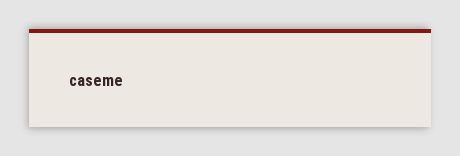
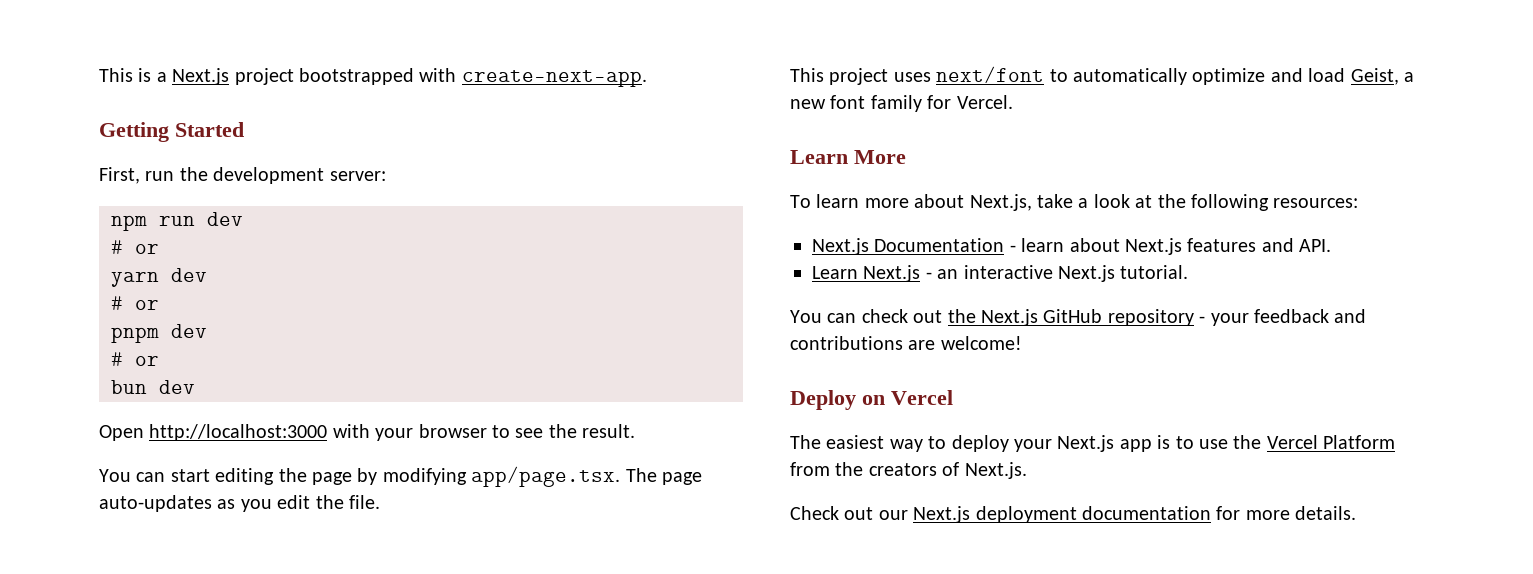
[69,77,123,86] caseme -> [99,68,647,87] [99,122,244,142] [99,167,386,184] [111,212,243,231] [111,240,159,254] [111,268,207,287] [111,296,159,310] [111,324,207,343] [111,352,159,366] [111,380,195,394] [99,424,636,441] [99,466,702,487] [99,495,380,512] [790,66,1414,85] [790,95,1013,112] [790,150,906,164] [790,194,1359,211] [812,238,1332,255] [812,265,1189,282] [790,309,1367,326] [790,336,1022,350] [790,390,953,410] [790,435,1396,452] [790,462,1027,479] [790,506,1357,523] This is a Next.js project bootstrapped with create-next-app. // Getting Started // First, run the development server: // npm run dev // # or // yarn dev // # or // pnpm dev // # or // bun dev // Open http://localhost:3000 with your browser to see the result. // You can start editing the page by modifying app/page.tsx. The page auto-updates as you edit the file. // This project uses next/font to automatically optimize and load Geist, a new font family for Vercel. // Learn More // To learn more about Next.js, take a look at the following resources: // Next.js Documentation - learn about Next.js features and API. // Learn Next.js - an interactive Next.js tutorial. // You can check out the Next.js GitHub repository - your feedback and contributions are welcome! // Deploy on Vercel // The easiest way to deploy your Next.js app is to use the Vercel Platform from the creators of Next.js. // Check out our Next.js deployment documentation for more details.

